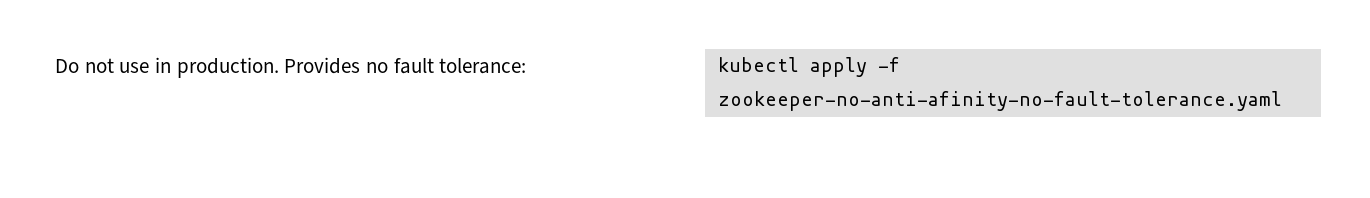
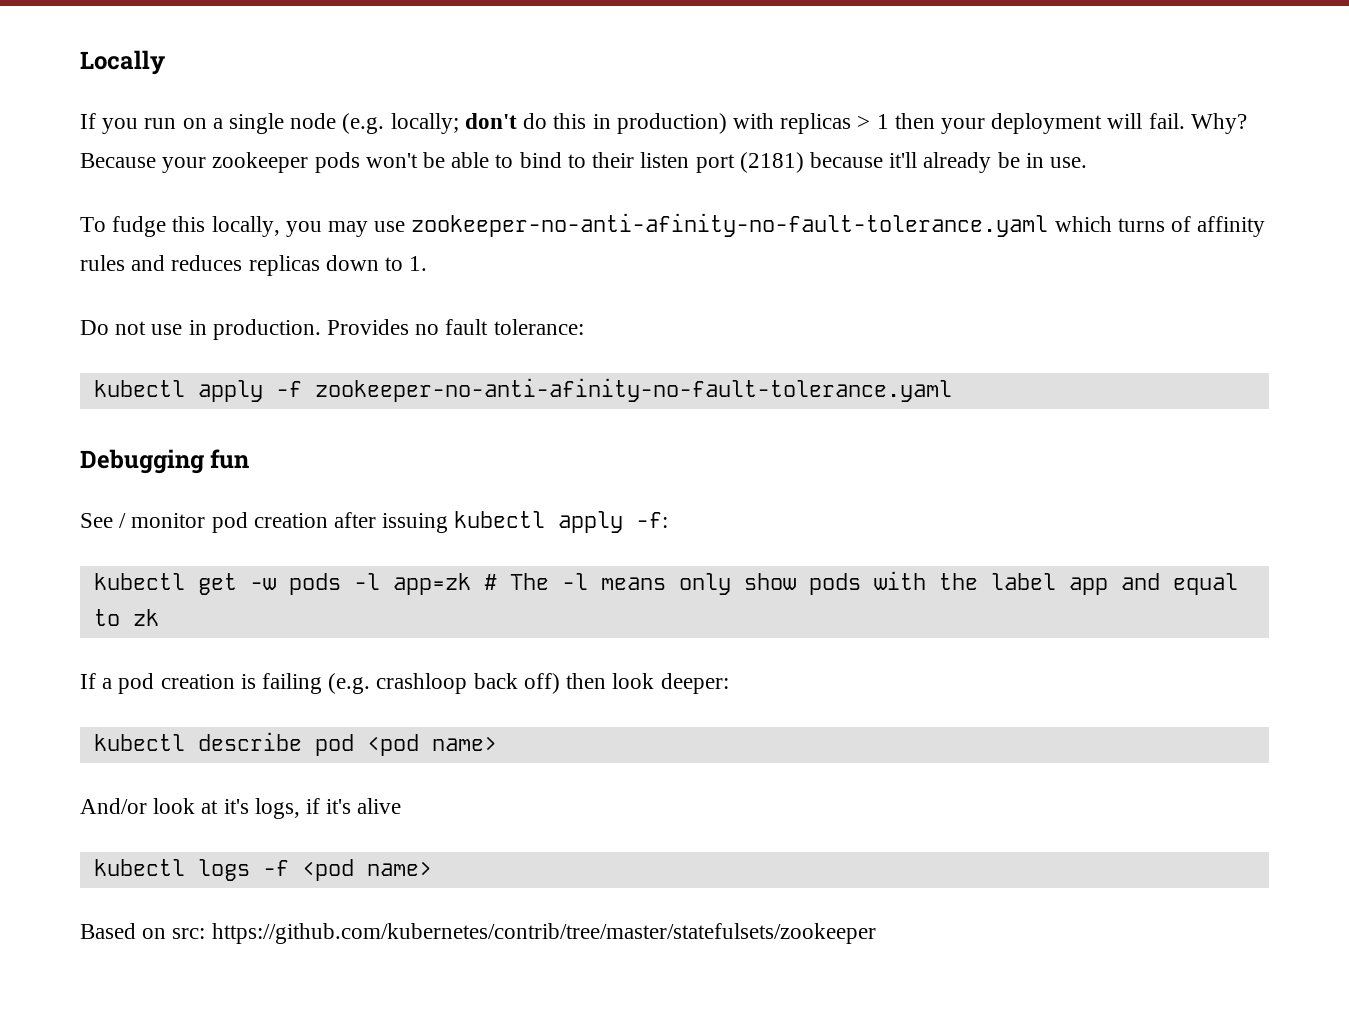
(55, 66) none -> [80,50,165,75] [80,113,1247,134] [80,152,1087,173] [80,213,1266,237] [80,255,428,276] Locally // If you run on a single node (e.g. locally; don't do this in production) with replicas > 1 then your deployment will fail. Why? Because your zookeeper pods won't be able to bind to their listen port (2181) because it'll already be in use. // To fudge this locally, you may use zookeeper-no-anti-afinity-no-fault-tolerance.yaml which turns of affinity rules and reduces replicas down to 1. //
(1282, 101) none -> [80,449,250,474] [80,511,669,533] [93,571,1238,595] [93,609,159,626] [80,673,729,694] [93,732,497,756] [80,798,402,819] [93,859,432,881] [80,923,876,944] // Debugging fun // See / monitor pod creation after issuing kubectl apply -f: // kubectl get -w pods -l app=zk # The -l means only show pods with the label app and equal to zk // If a pod creation is failing (e.g. crashloop back off) then look deeper: // kubectl describe pod <pod name> // And/or look at it's logs, if it's alive // kubectl logs -f <pod name> // Based on src: https://github.com/kubernetes/contrib/tree/master/statefulsets/zookeeper

